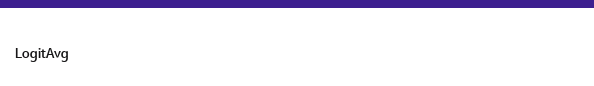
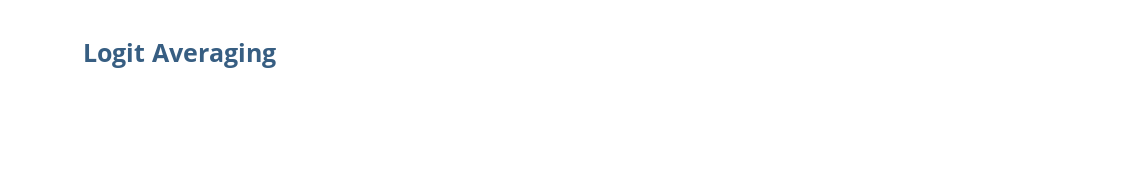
[15,48,69,62] LogitAvg -> [83,43,276,68] Logit Averaging

